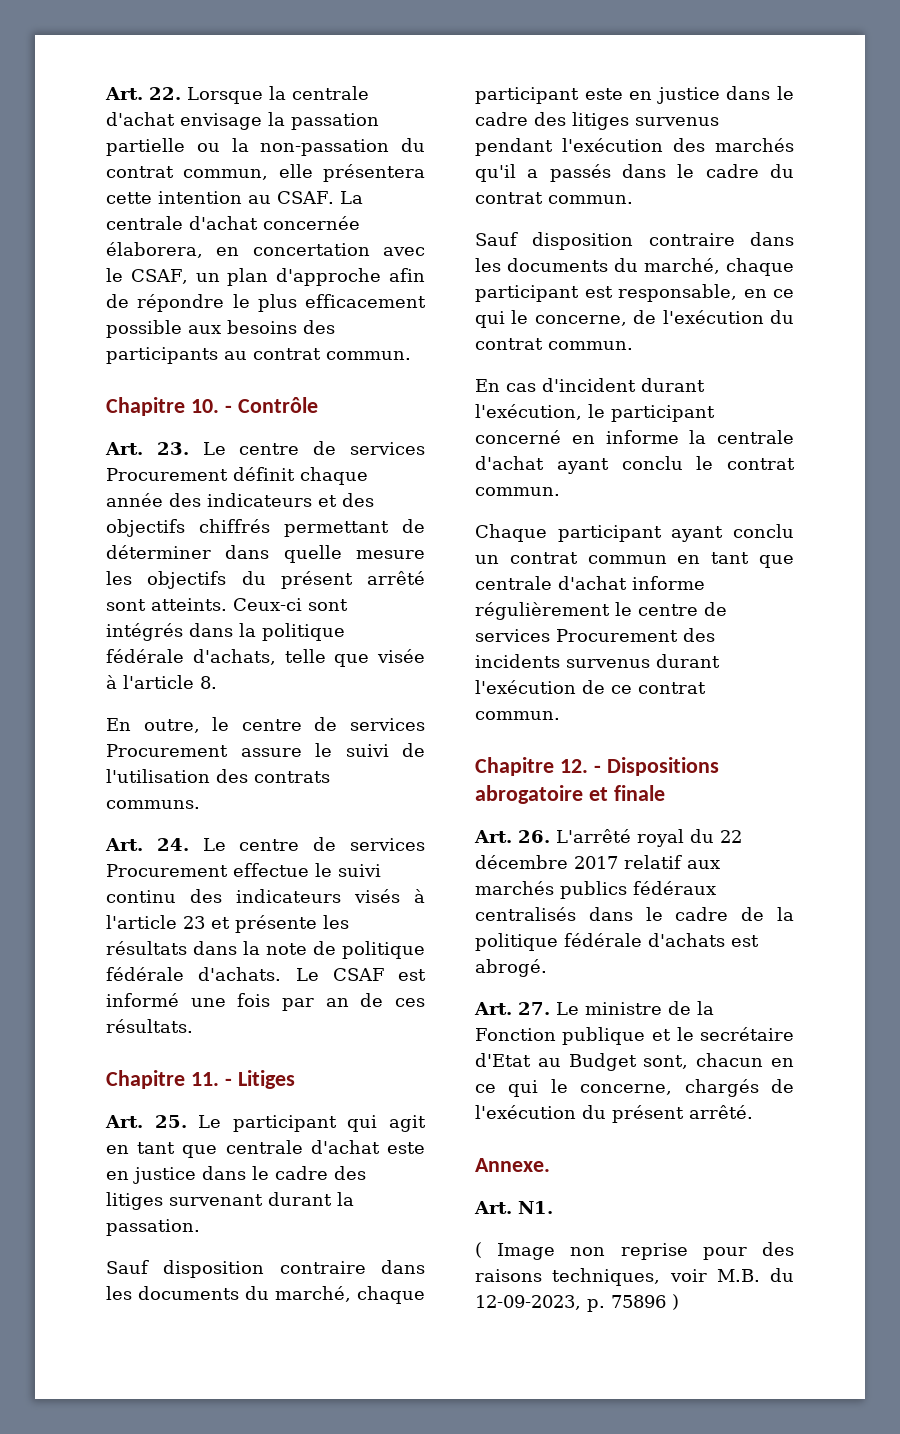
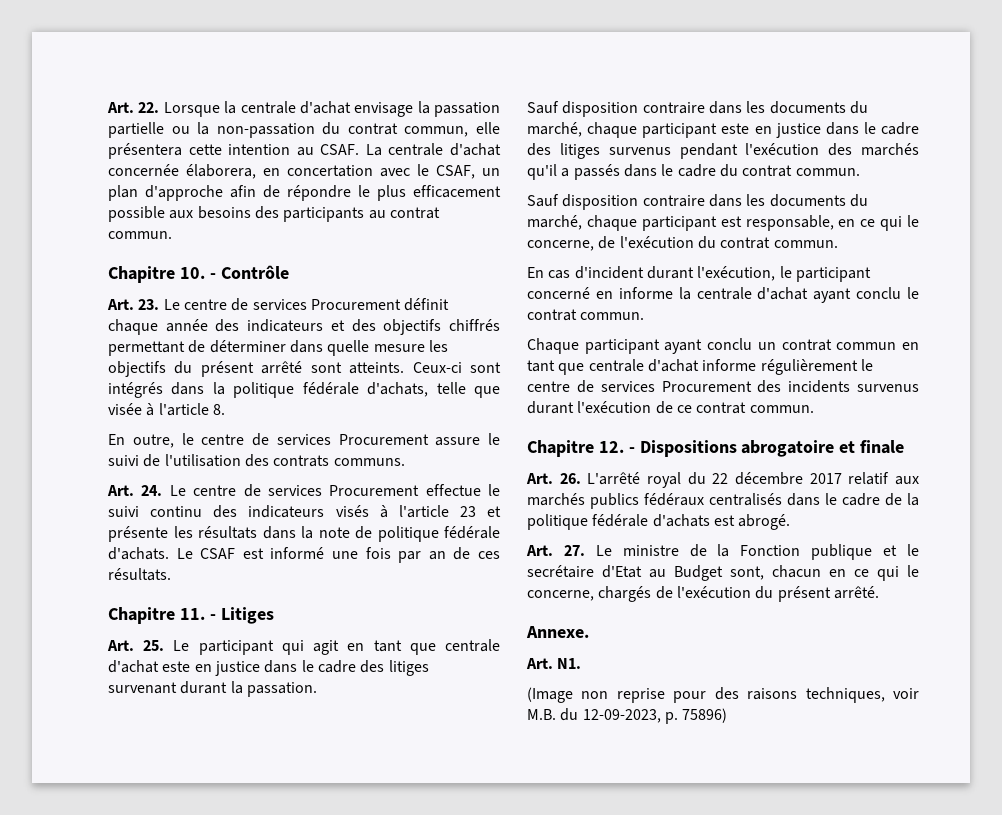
[475,1242,556,1260] ( Image -> [527,687,573,703] (Image
[611,1294,679,1310] 75896 ) -> [682,708,728,723] 75896)

